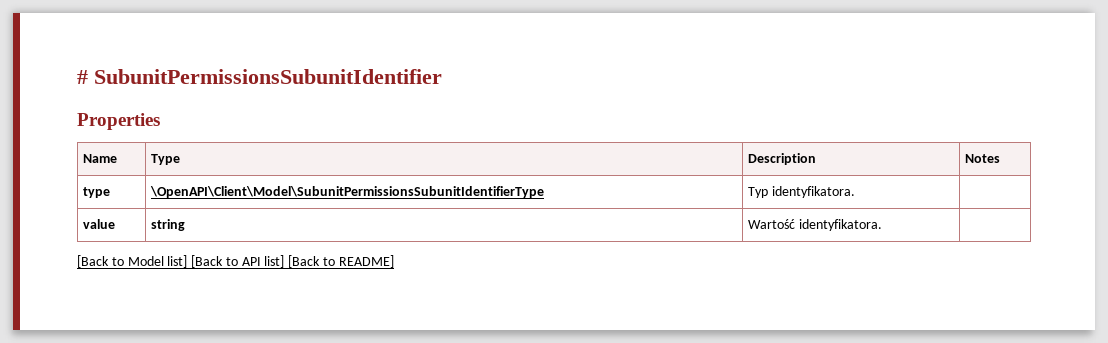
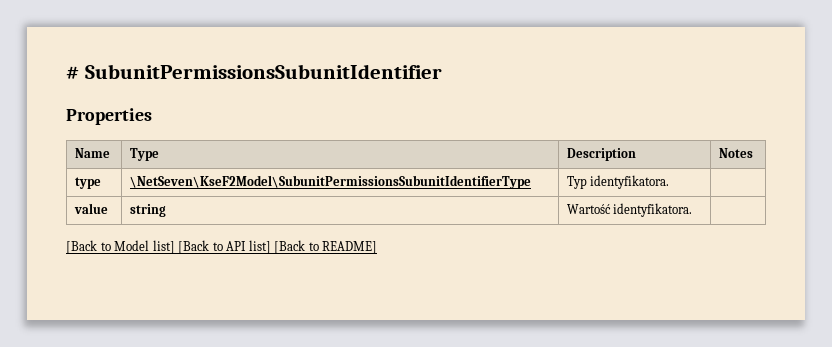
[149,186,544,198] \OpenAPI\Client\Model\SubunitPermissionsSubunitIdentifierType -> [129,175,531,189] \NetSeven\KseF2Model\SubunitPermissionsSubunitIdentifierType

